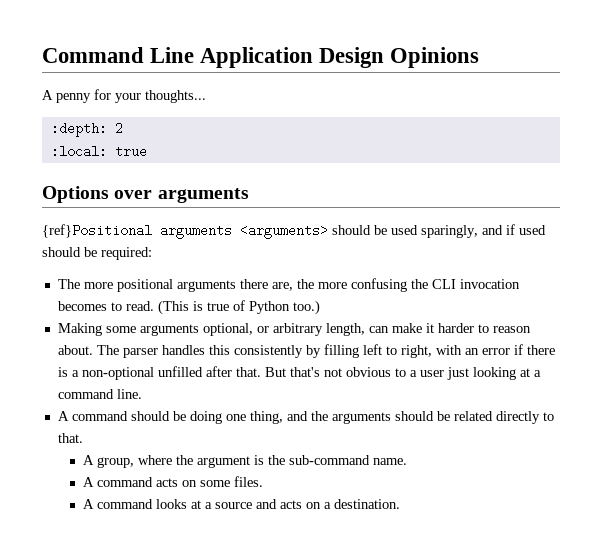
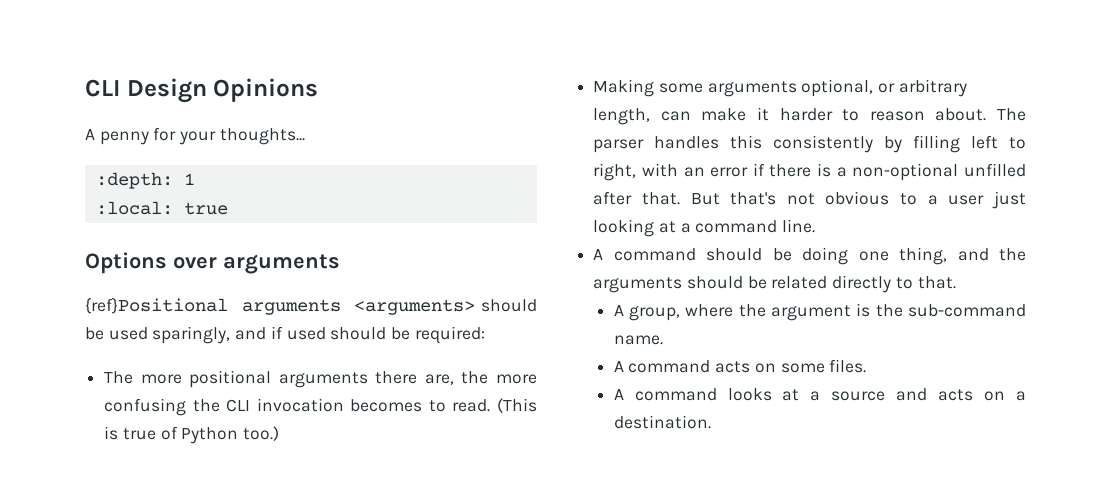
[42,47,314,68] Command Line Application -> [85,79,120,97] CLI
[114,122,123,135] 2 -> [183,173,195,185] 1

